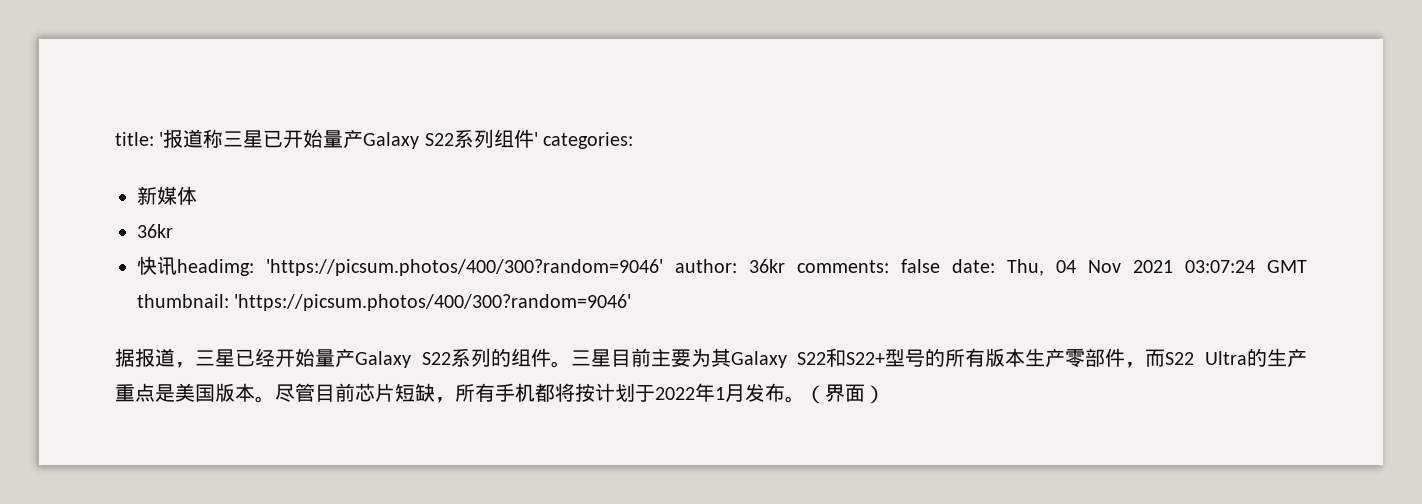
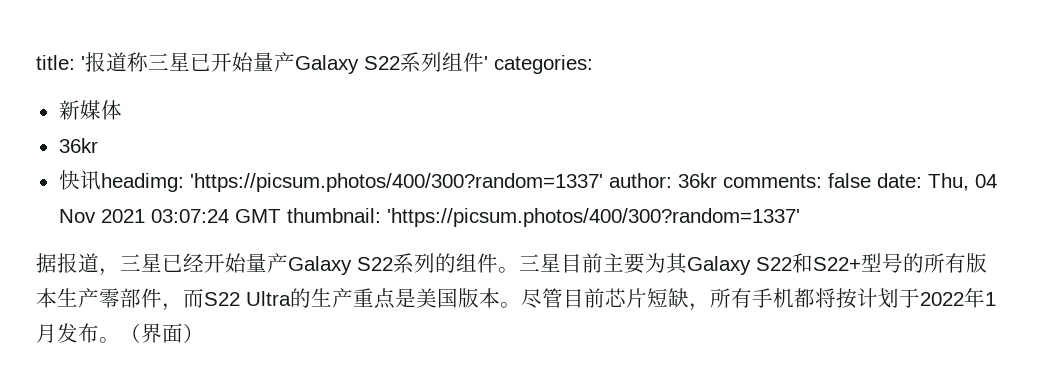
[266,259,663,276] 'https://picsum.photos/400/300?random=9046' -> [189,173,603,192] 'https://picsum.photos/400/300?random=1337'
[234,294,632,311] 'https://picsum.photos/400/300?random=9046' -> [386,208,800,227] 'https://picsum.photos/400/300?random=1337'

